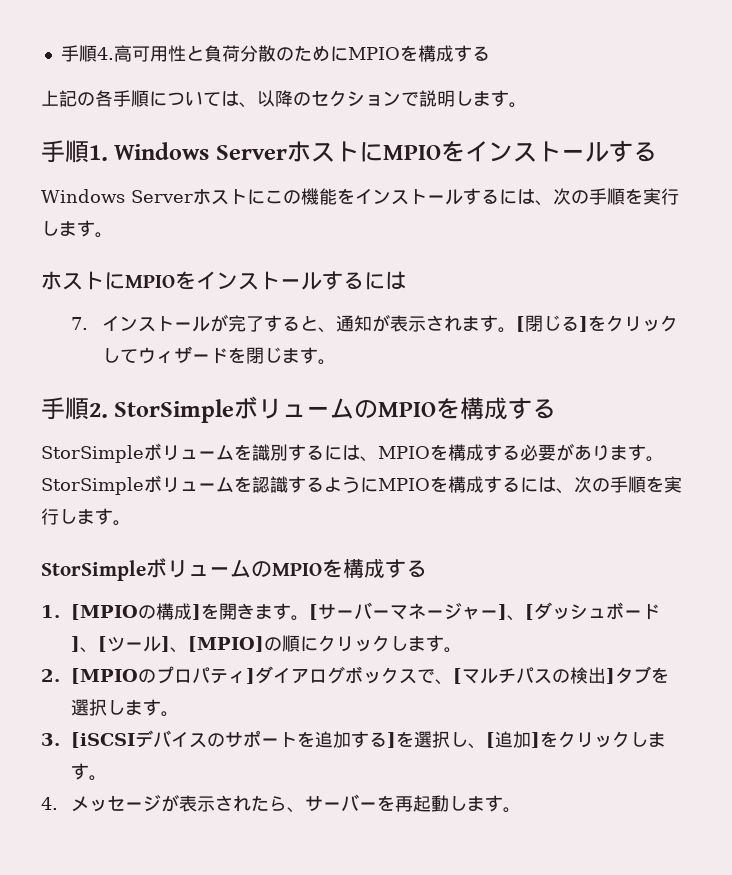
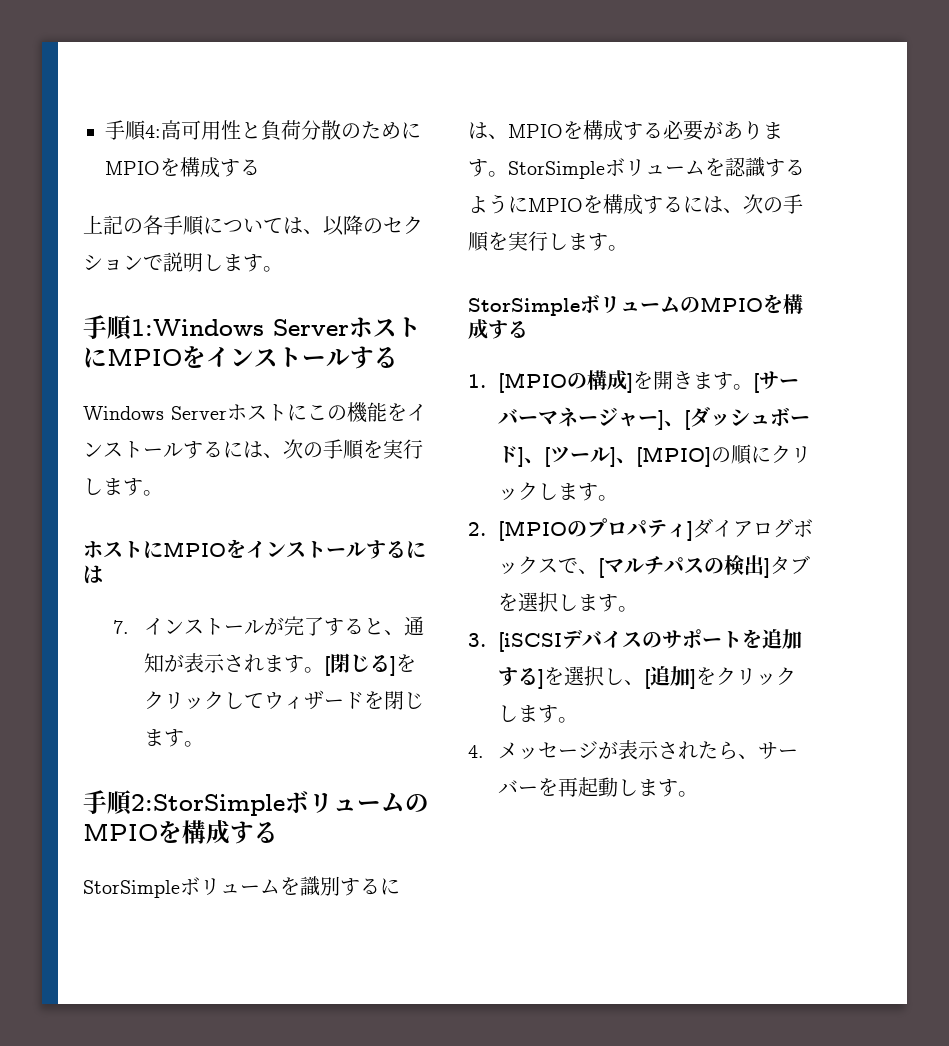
[60,45,114,62] 手順4. -> [105,120,161,141] 手順4:
[89,142,210,161] 1. Windows -> [131,319,264,336] 1:Windows
[89,399,235,423] 2. StorSimple -> [131,794,285,816] 2:StorSimple

